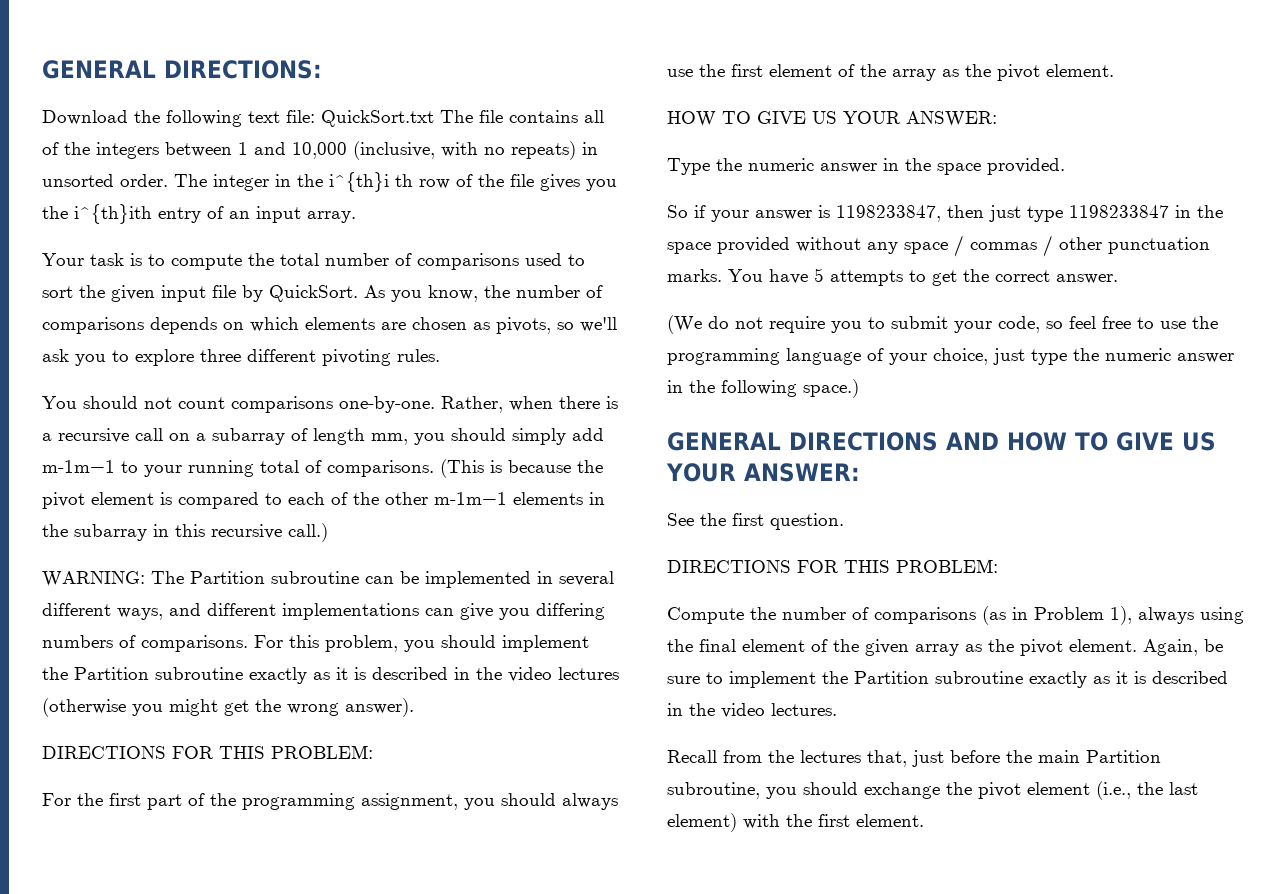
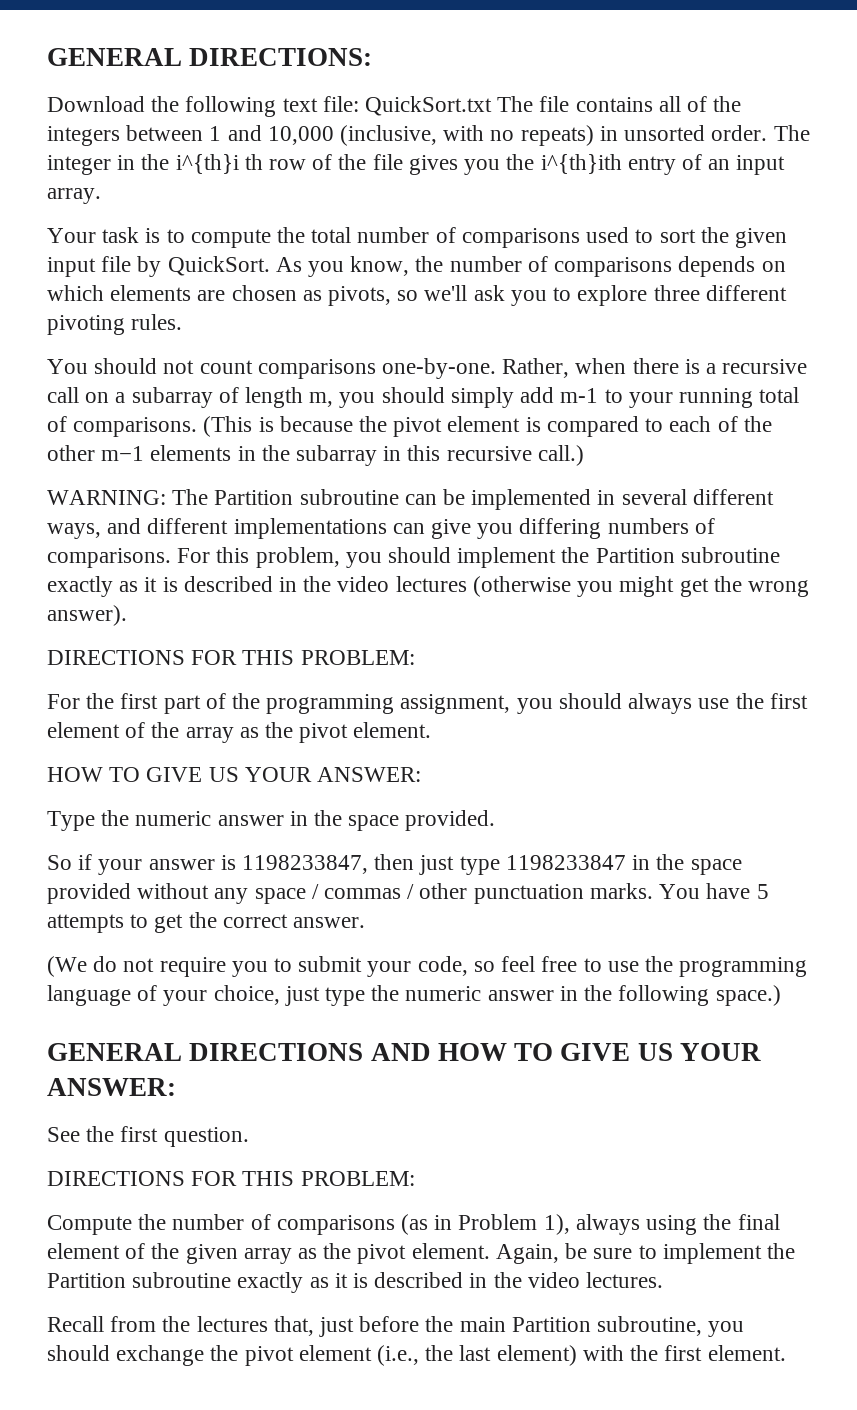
[371,433,408,445] mm, -> [309,392,334,407] m,
[42,460,115,473] m-1m−1 -> [560,388,599,403] m-1
[434,492,507,505] m-1m−1 -> [101,446,145,461] m−1

